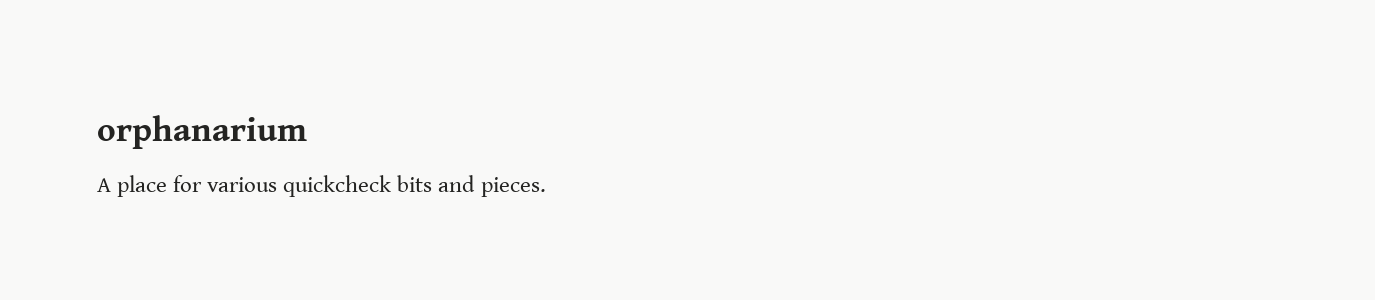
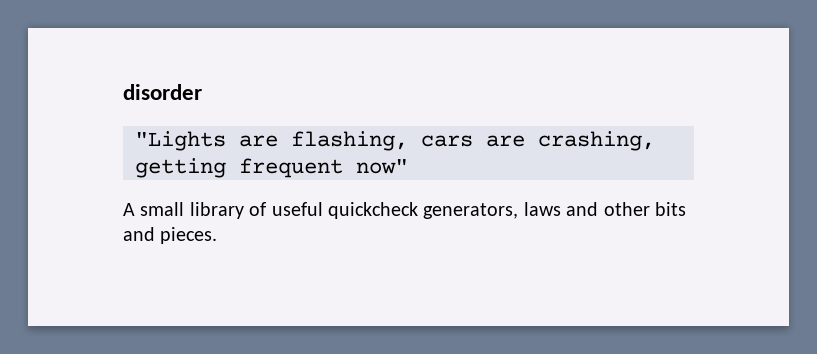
[97,115,307,149] [97,175,392,197] orphanarium // A place for various quickcheck -> [123,84,202,100] [135,131,655,151] [135,158,408,178] [123,202,650,219] disorder // "Lights are flashing, cars are crashing, getting frequent now" // A small library of useful quickcheck generators, laws and other

